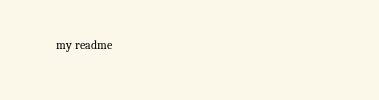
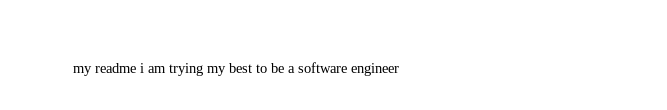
(114, 44) none -> [140,62,399,76] i am trying my best to be a software engineer

